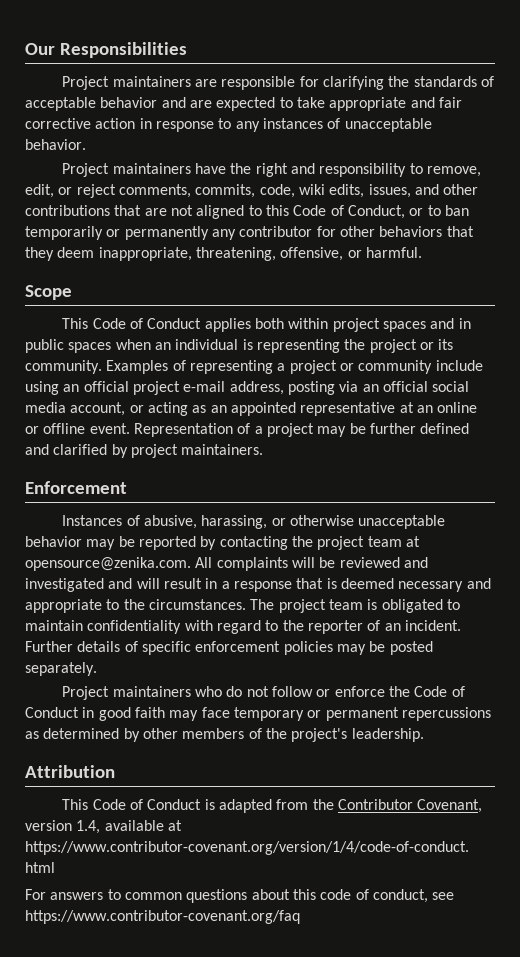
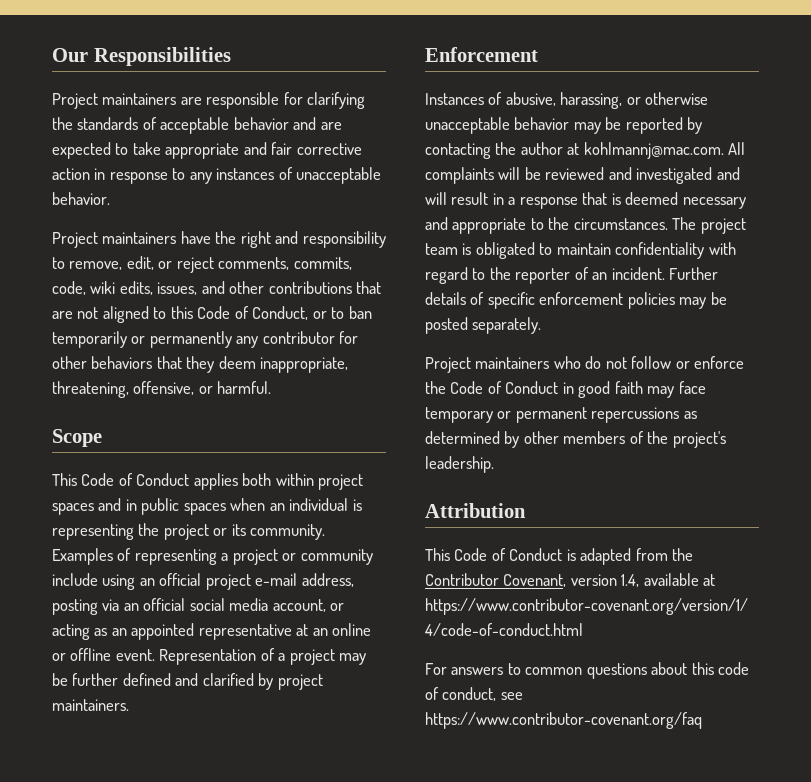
[317,536,420,550] [25,557,191,571] project team at opensource@zenika.com. -> [520,142,724,159] author at kohlmannj@mac.com.

